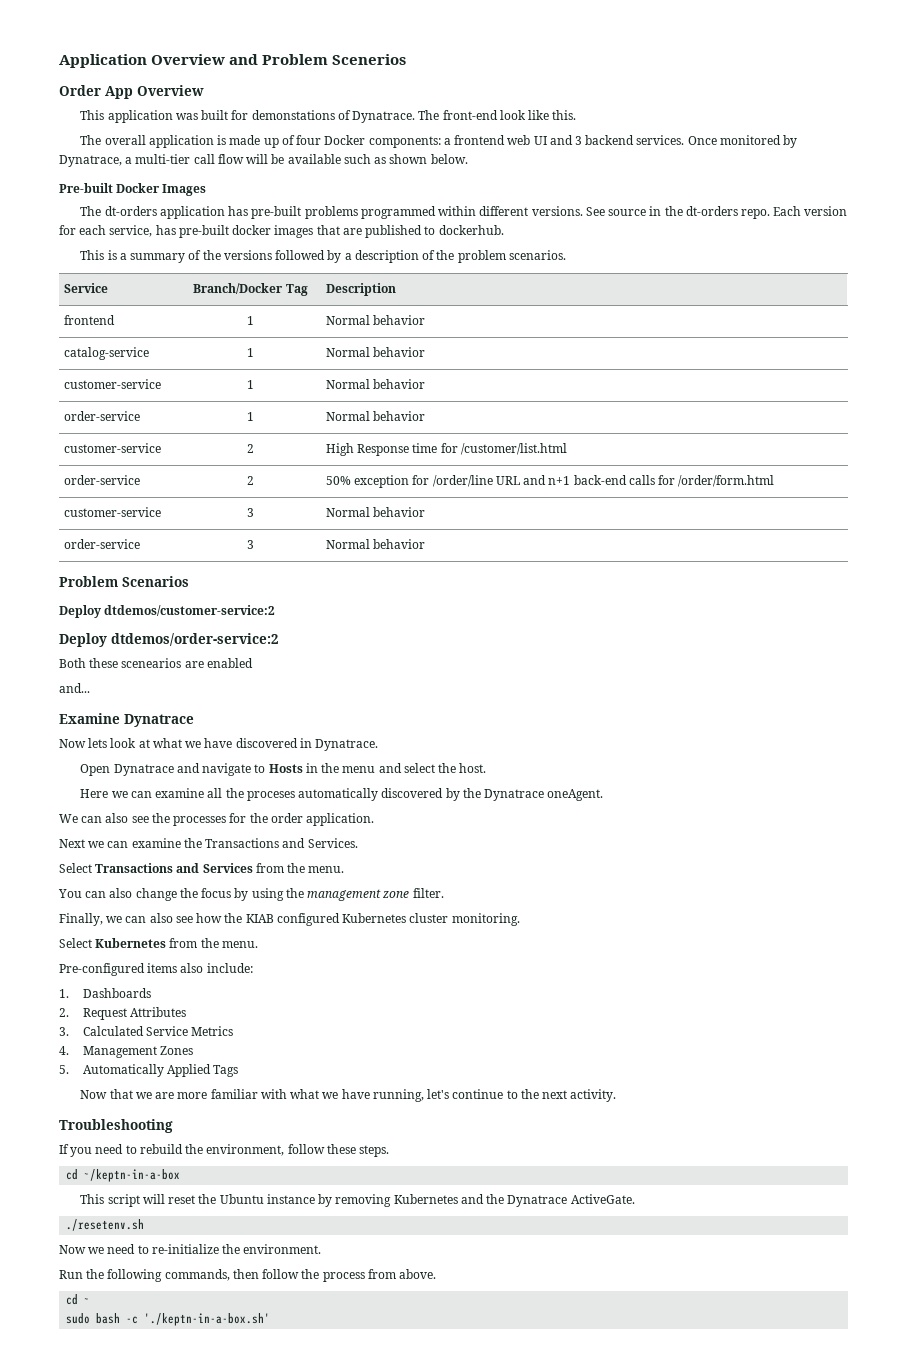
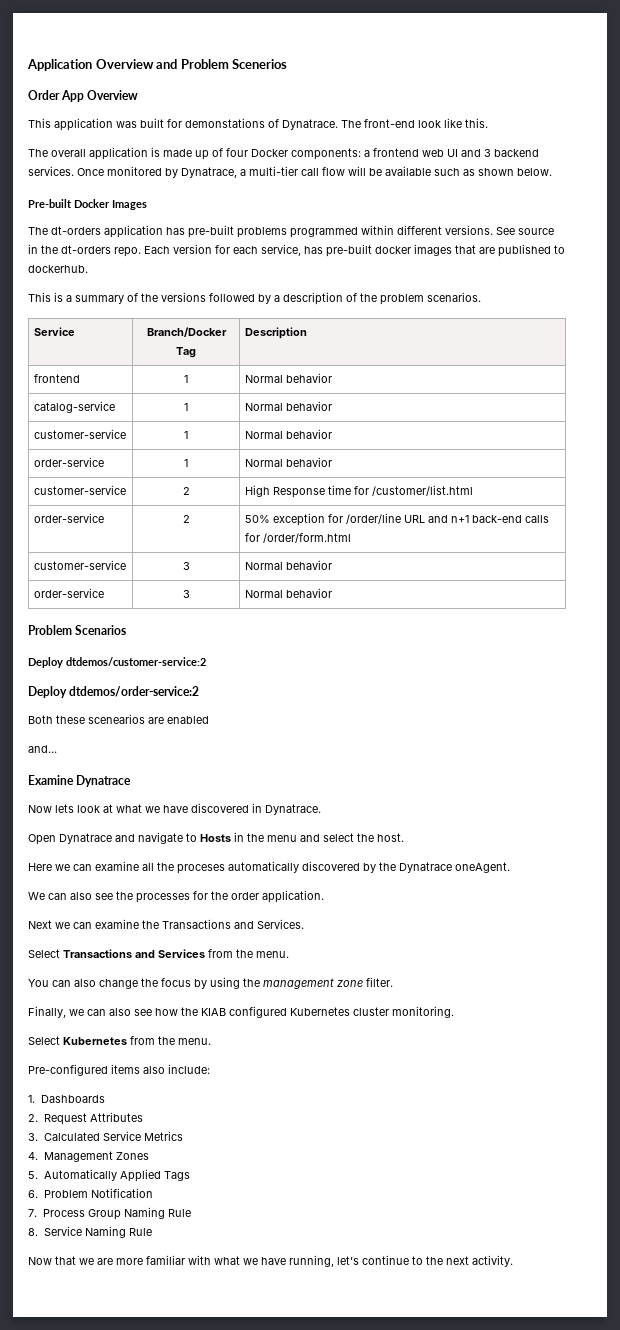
(239, 1071) none -> [28,1188,153,1198] [28,1207,191,1220] [28,1226,152,1238] // 6. Problem Notification // 7. Process Group Naming Rule // 8. Service Naming Rule
[59,1119,173,1133] [59,1144,390,1157] [66,1169,181,1182] [80,1194,635,1207] [66,1219,145,1231] [59,1244,322,1254] [59,1269,437,1282] [66,1294,91,1305] [66,1313,271,1326] // Troubleshooting // If you need to rebuild the environment, follow these steps. // cd ~/keptn-in-a-box // This script will reset the Ubuntu instance by removing Kubernetes and the Dynatrace ActiveGate. // ./resetenv.sh // Now we need to re-initialize the environment. // Run the following commands, then follow the process from above. // cd ~ // sudo bash -c './keptn-in-a-box.sh' -> (513, 1261) none

